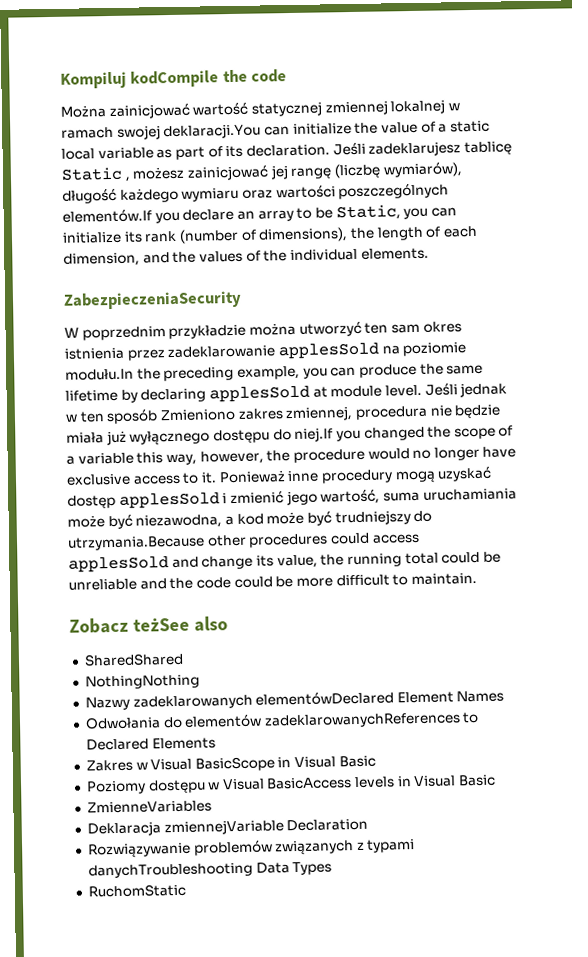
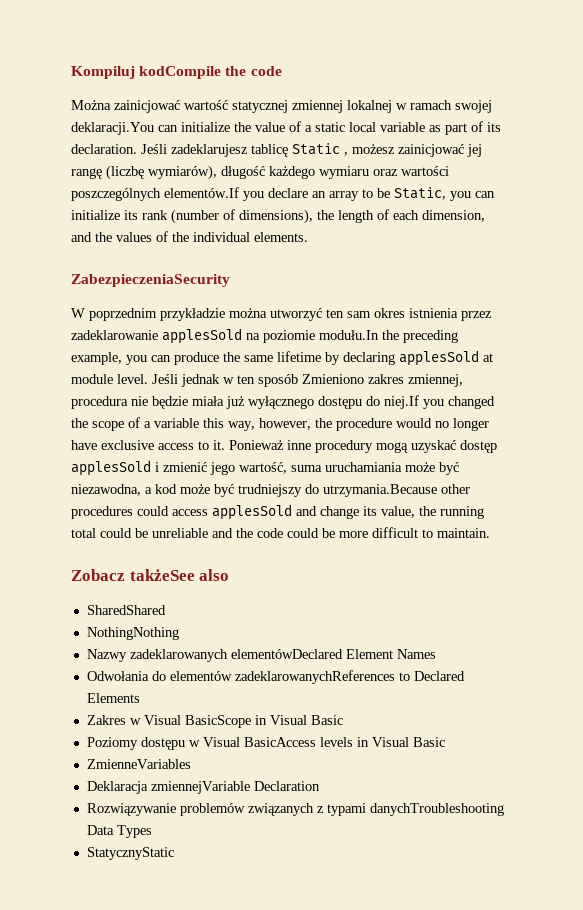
[132,617,190,632] teżSee -> [129,569,195,581] takżeSee
[87,883,186,898] RuchomStatic -> [86,847,174,860] StatycznyStatic

